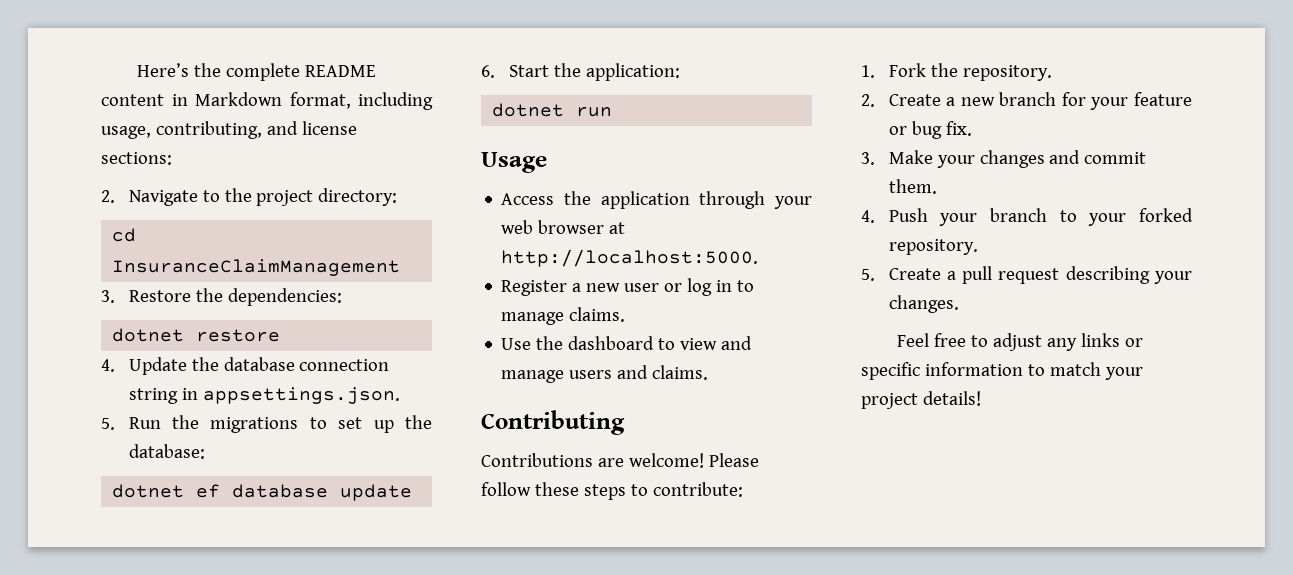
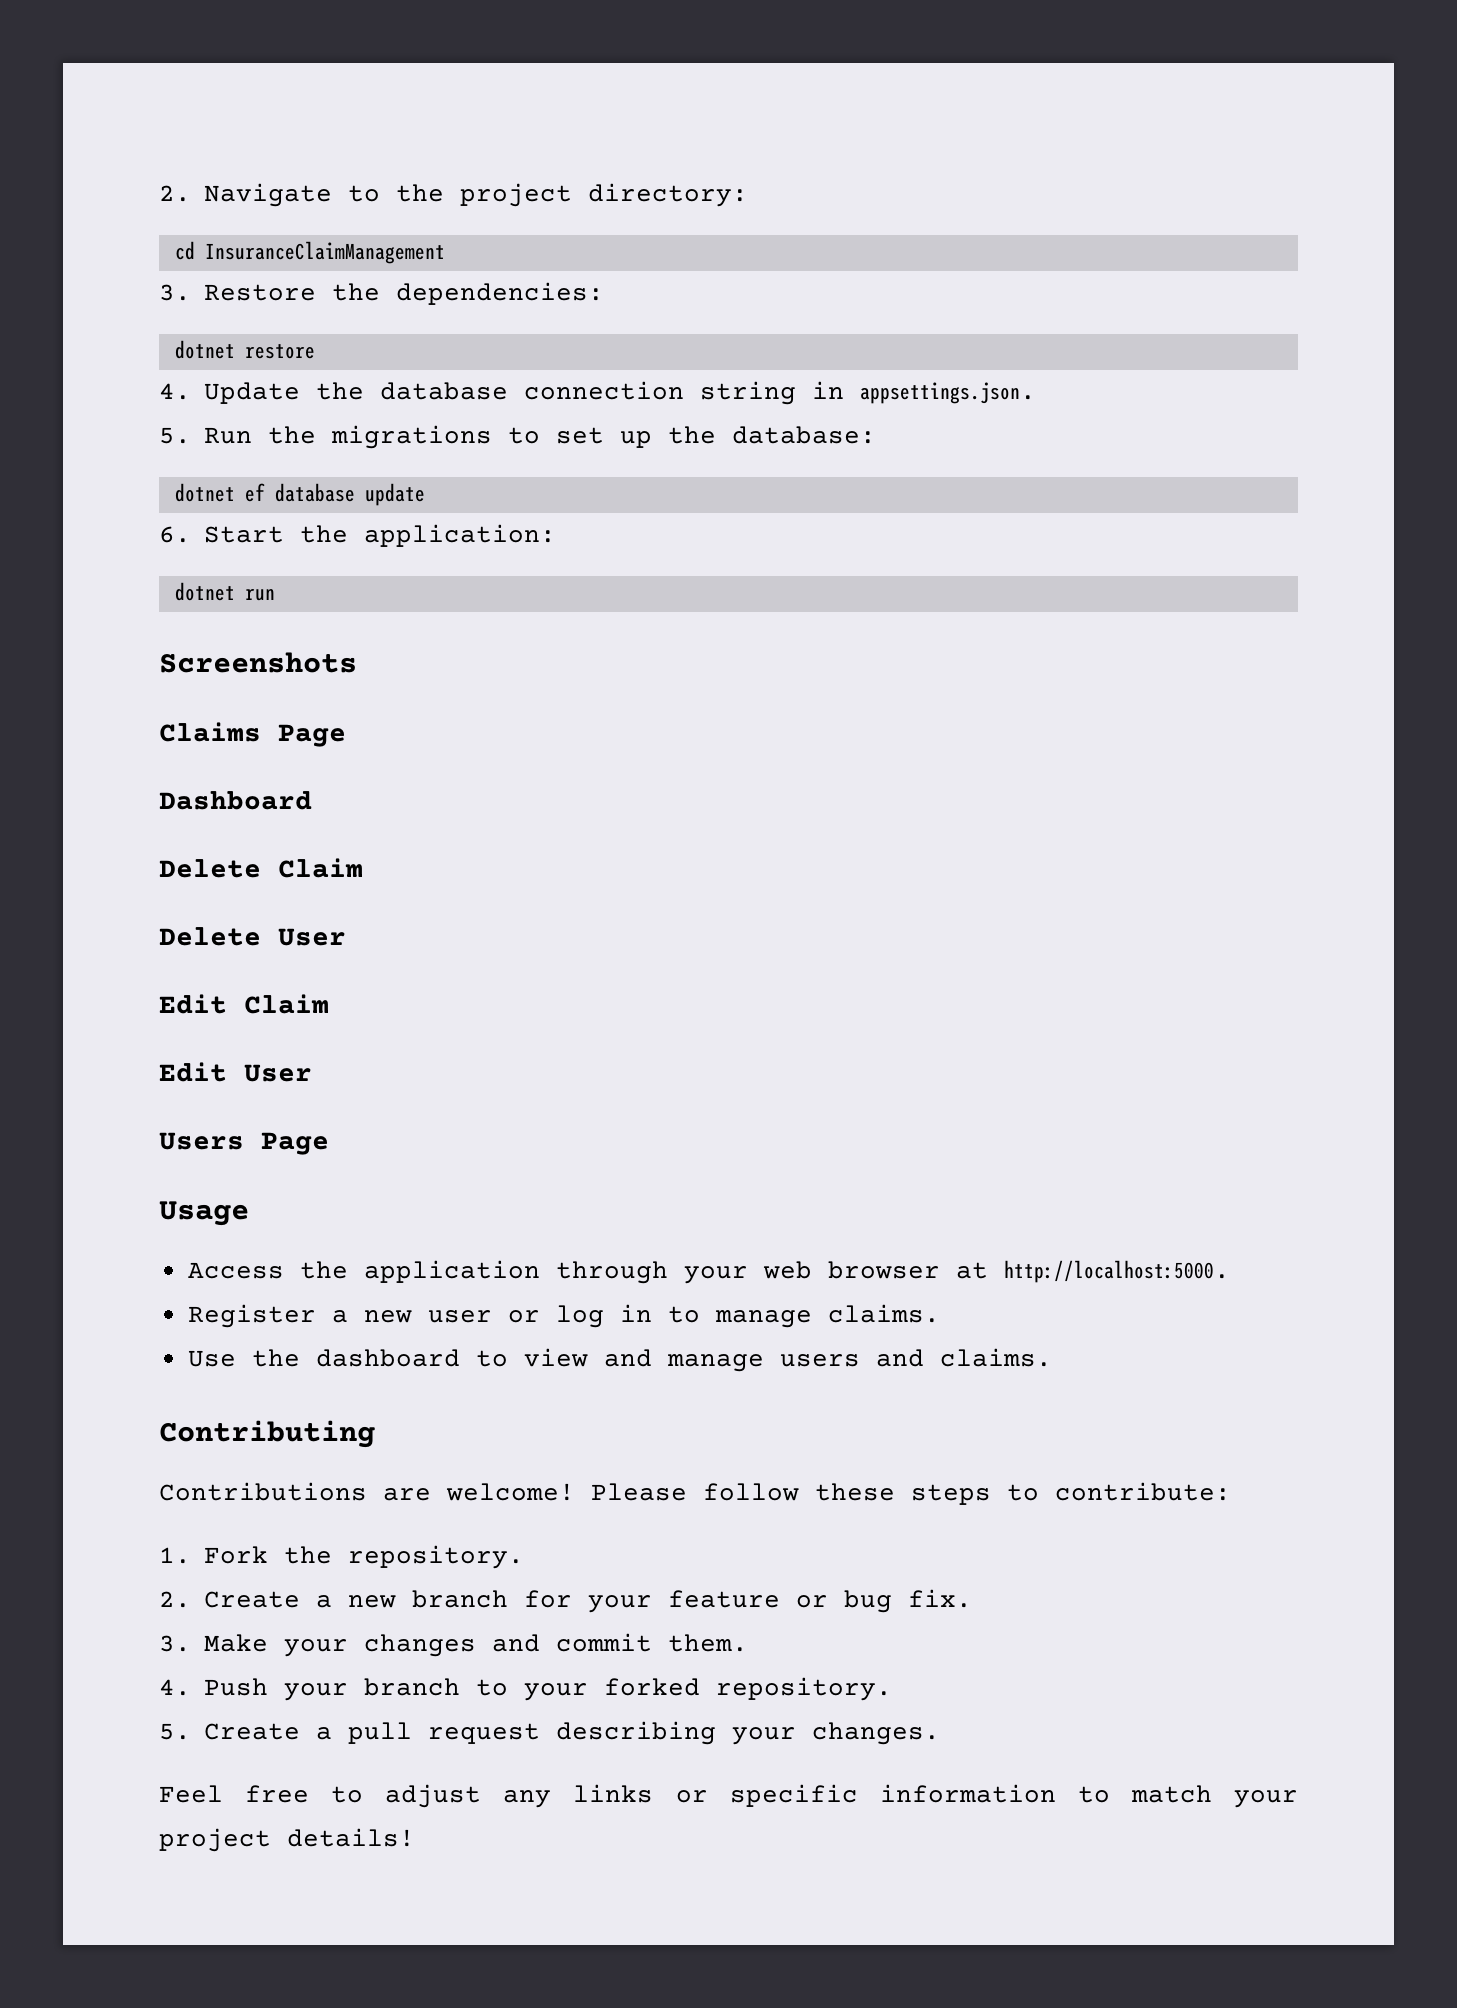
[137,63,377,81] [101,92,433,110] [101,121,357,139] [101,152,172,165] Here’s the complete README content in Markdown format, including usage, contributing, and license sections: // -> (159, 193) none
(613, 112) none -> [159,652,357,673] [159,722,346,747] [159,791,312,810] [159,858,363,878] [159,927,346,946] [159,994,329,1014] [159,1062,312,1082] [159,1132,329,1155] // Screenshots // Claims Page // Dashboard // Delete Claim // Delete User // Edit Claim // Edit User // Users Page

